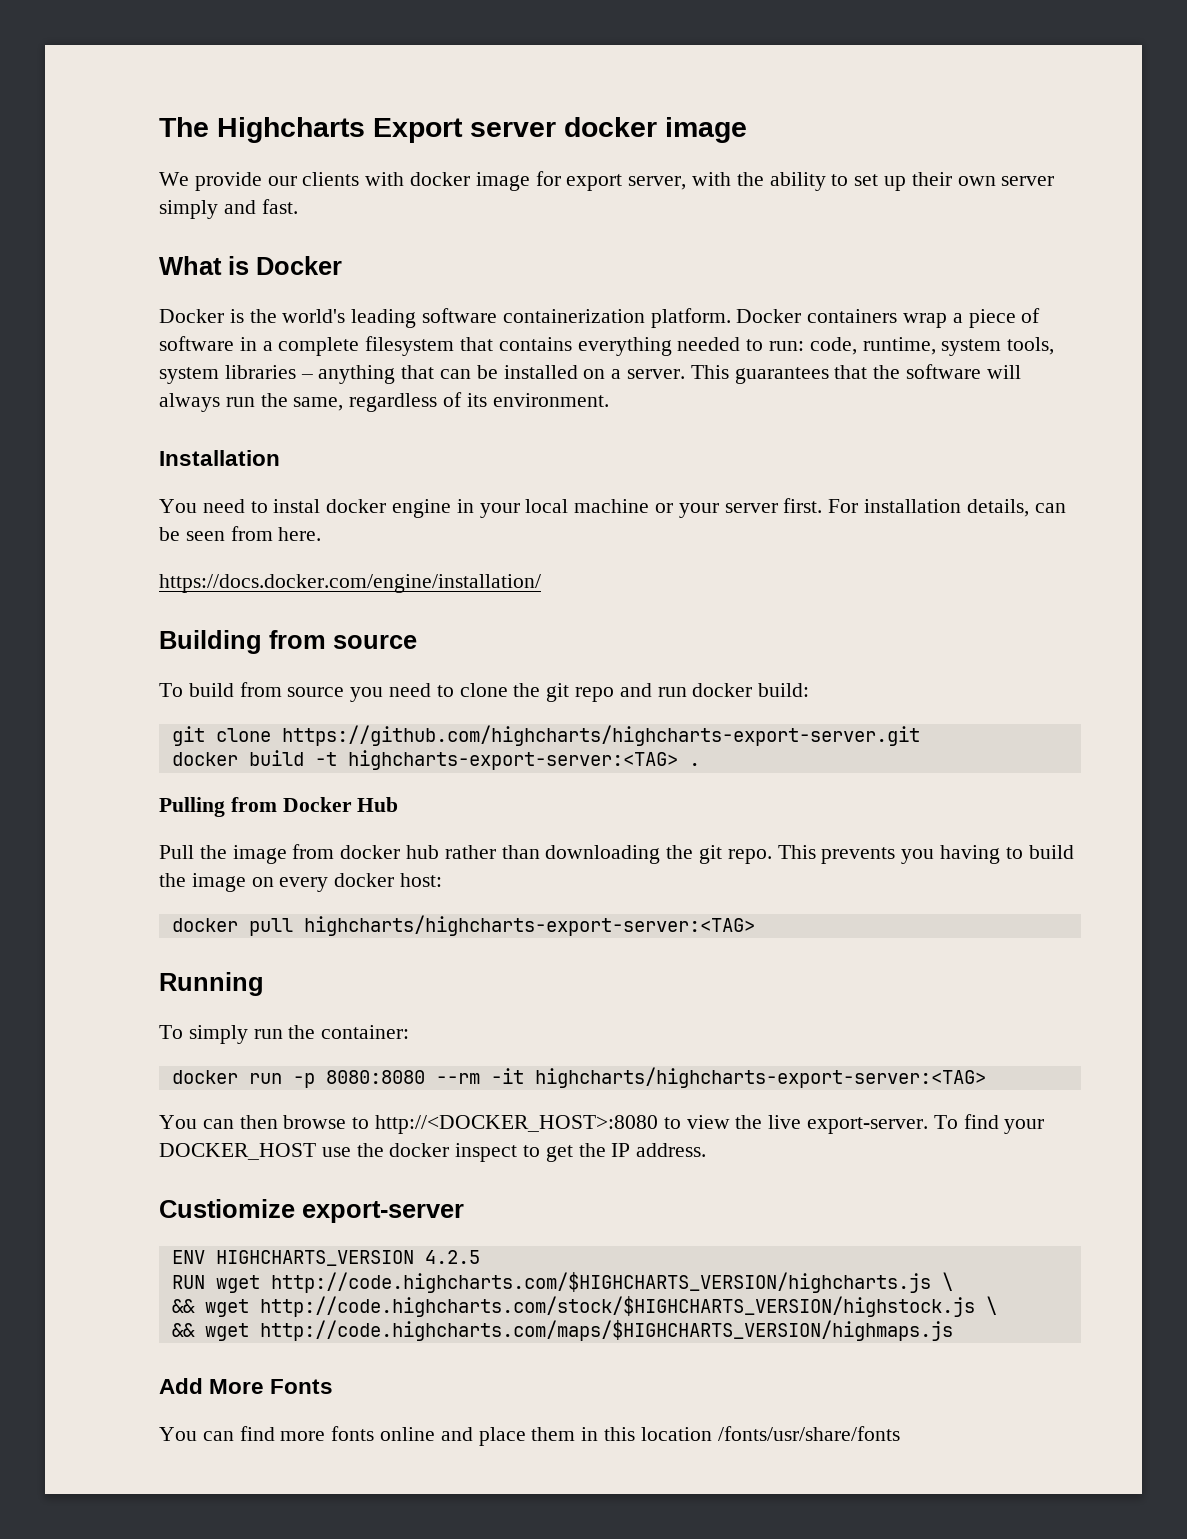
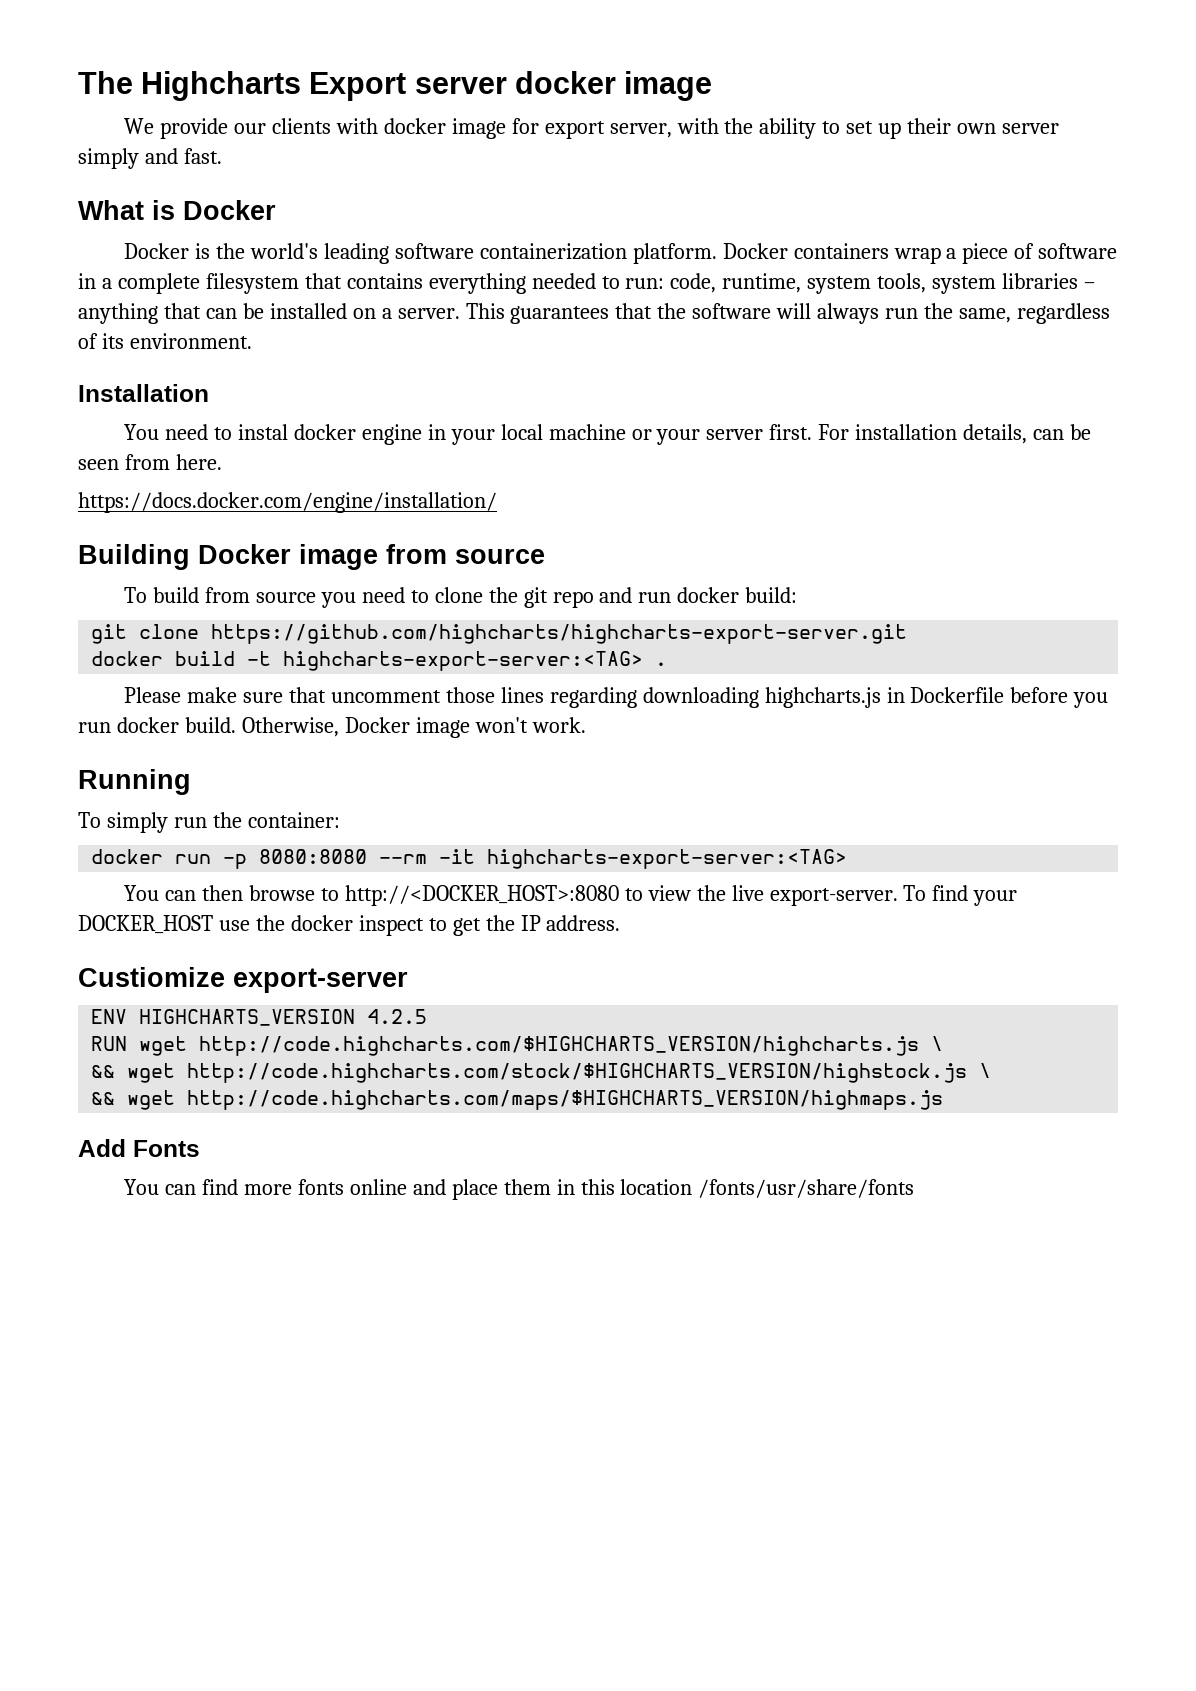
(262, 642) none -> [198,544,378,570] Docker image
[159,797,399,817] [159,844,1074,864] [159,873,443,892] [171,915,755,936] Pulling from Docker Hub // Pull the image from docker hub rather than downloading the git repo. This prevents you having to build the image on every docker host: // docker pull highcharts/highcharts-export-server:<TAG> -> [124,687,1109,708] [78,717,586,738] Please make sure that uncomment those lines regarding downloading highcharts.js in Dockerfile before you run docker build. Otherwise, Docker image won't work.
[534,1067,986,1088] highcharts/highcharts-export-server:<TAG> -> [487,849,848,869] highcharts-export-server:<TAG>
[209,1379,265,1394] More -> (126, 1148) none

